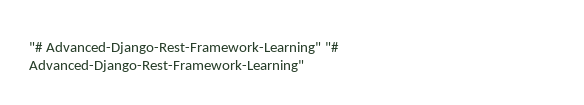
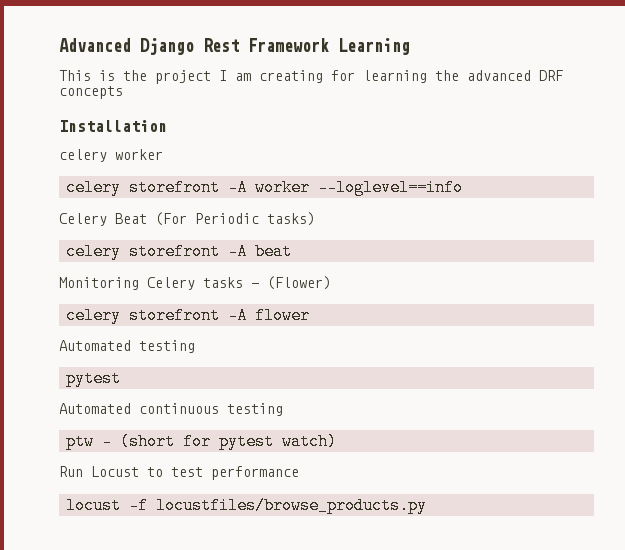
[29,42,339,54] [29,60,304,72] "# Advanced-Django-Rest-Framework-Learning" "# Advanced-Django-Rest-Framework-Learning" -> [59,38,410,55] [59,70,563,84] [59,86,123,99] [59,120,167,132] [59,149,163,162] [66,179,464,196] [59,212,315,226] [66,243,293,260] [59,276,331,290] [66,307,311,324] [59,340,195,353] [66,370,122,387] [59,403,283,416] [66,433,338,450] [59,466,299,480] [66,497,428,514] Advanced Django Rest Framework Learning // This is the project I am creating for learning the advanced DRF concepts // Installation // celery worker // celery storefront -A worker --loglevel==info // Celery Beat (For Periodic tasks) // celery storefront -A beat // Monitoring Celery tasks - (Flower) // celery storefront -A flower // Automated testing // pytest // Automated continuous testing // ptw - (short for pytest watch) // Run Locust to test performance // locust -f locustfiles/browse_products.py

